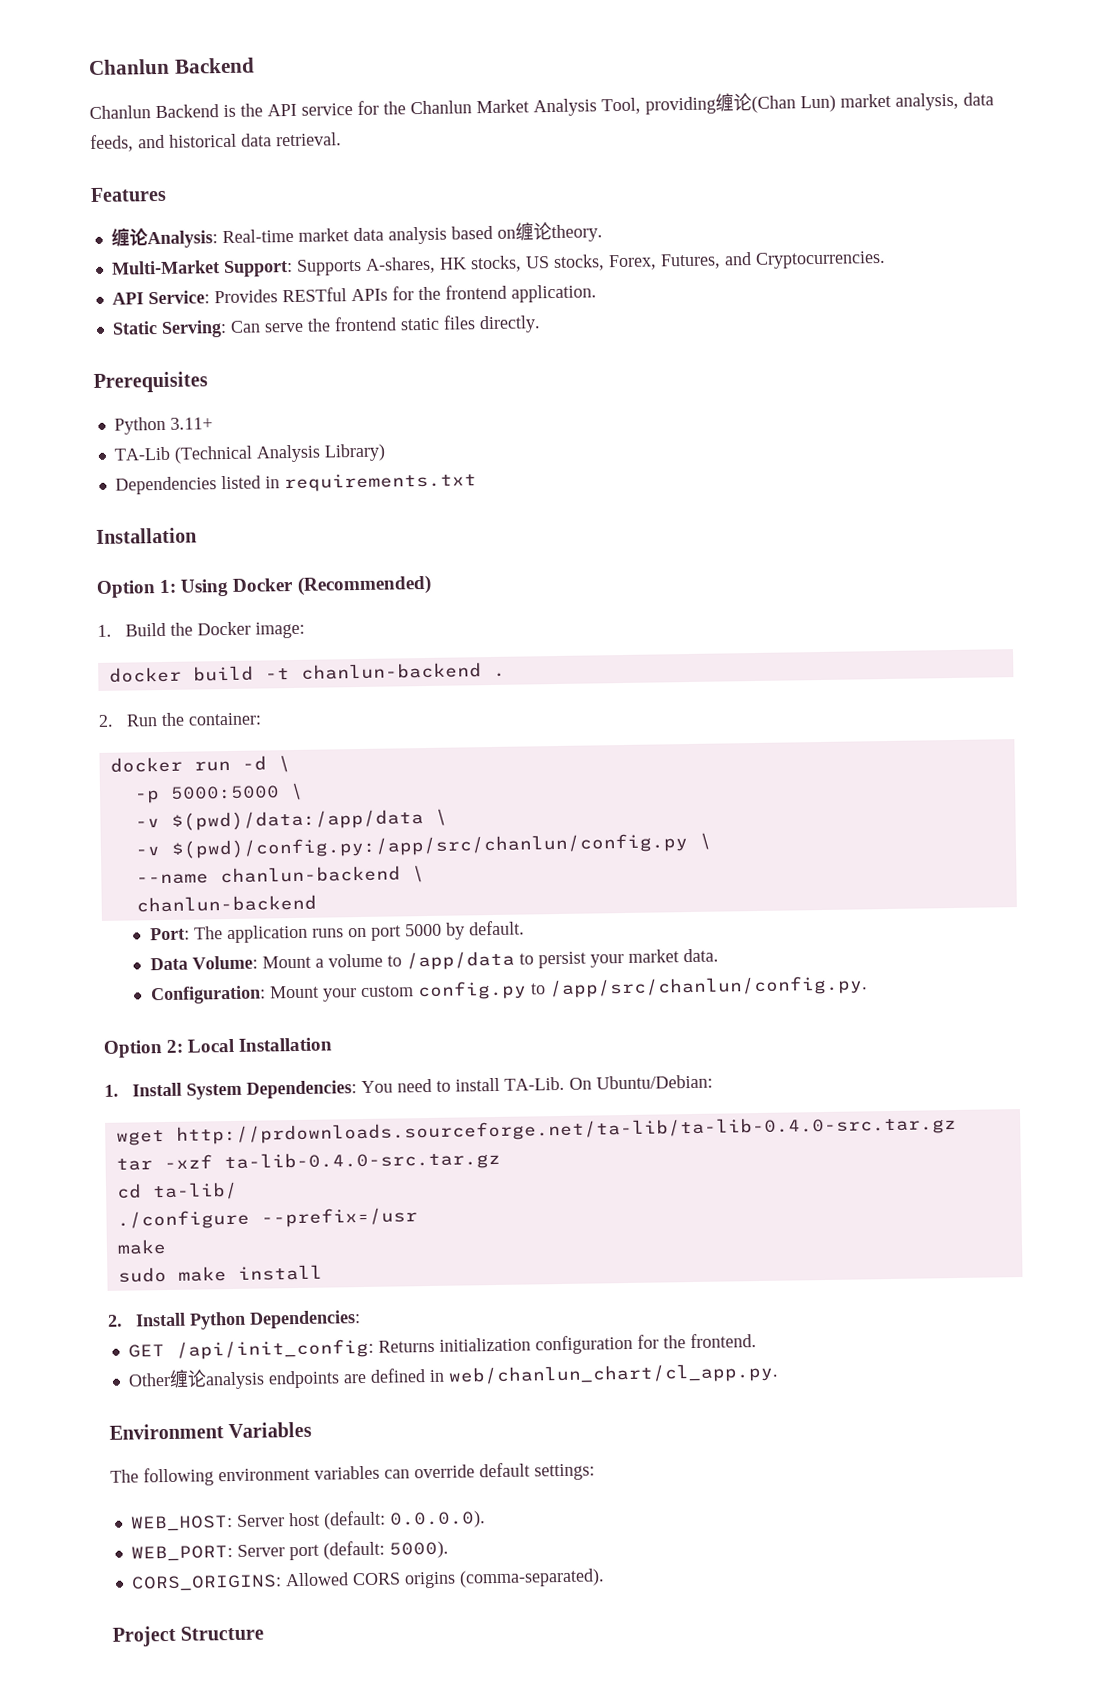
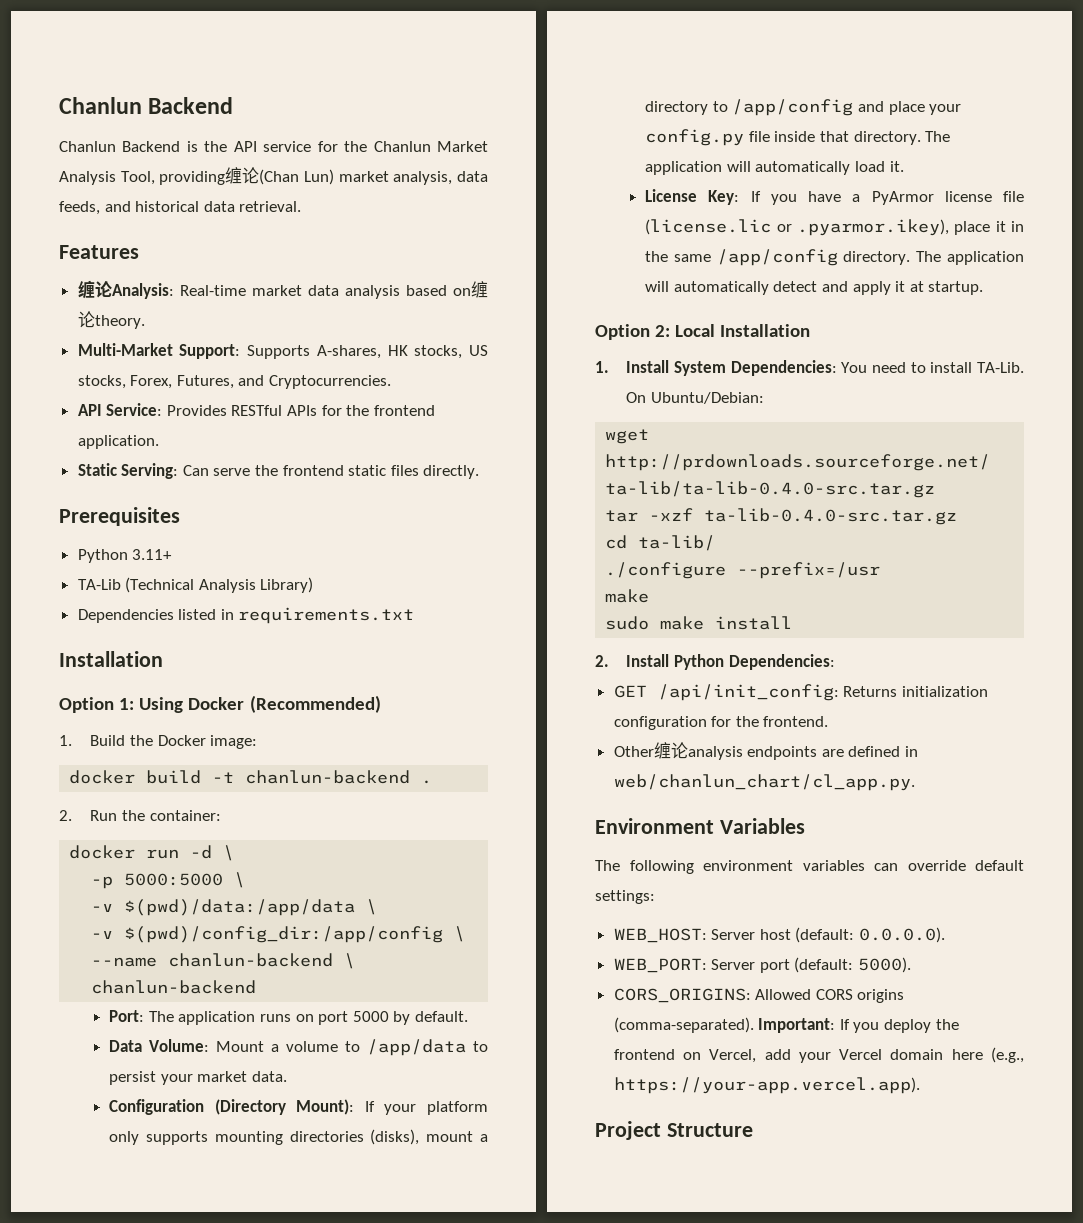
[170,833,688,859] $(pwd)/config.py:/app/src/chanlun/config.py -> [124,926,444,943] $(pwd)/config_dir:/app/config
[149,975,868,1005] Configuration: Mount your custom config.py to /app/src/chanlun/config.py. -> [109,1099,488,1115] [109,1129,489,1145] [645,99,962,116] [645,129,951,146] [645,161,904,175] [645,189,1024,205] [645,219,1024,236] [645,249,1024,266] [645,281,984,295] Configuration (Directory Mount): If your platform only supports mounting directories (disks), mount a directory to /app/config and place your config.py file inside that directory. The application will automatically load it. // License Key: If you have a PyArmor license file (license.lic or .pyarmor.ikey), place it in the same /app/config directory. The application will automatically detect and apply it at startup.
(605, 1578) none -> [758,1018,959,1033] [613,1047,1024,1063] [613,1077,920,1094] Important: If you deploy the frontend on Vercel, add your Vercel domain here (e.g., https://your-app.vercel.app).

